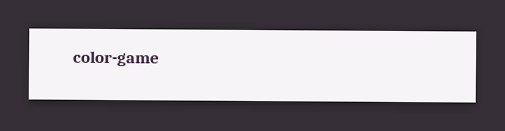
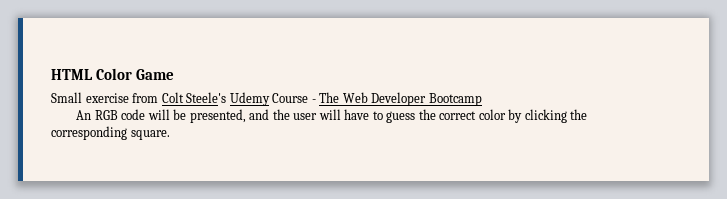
[72,50,160,67] color-game -> [51,68,175,80] [51,92,482,106] [76,109,588,123] [51,126,170,140] HTML Color Game // Small exercise from Colt Steele's Udemy Course - The Web Developer Bootcamp // An RGB code will be presented, and the user will have to guess the correct color by clicking the corresponding square.

